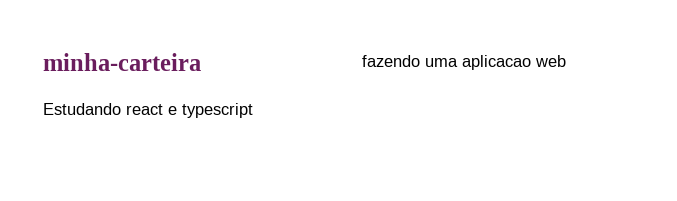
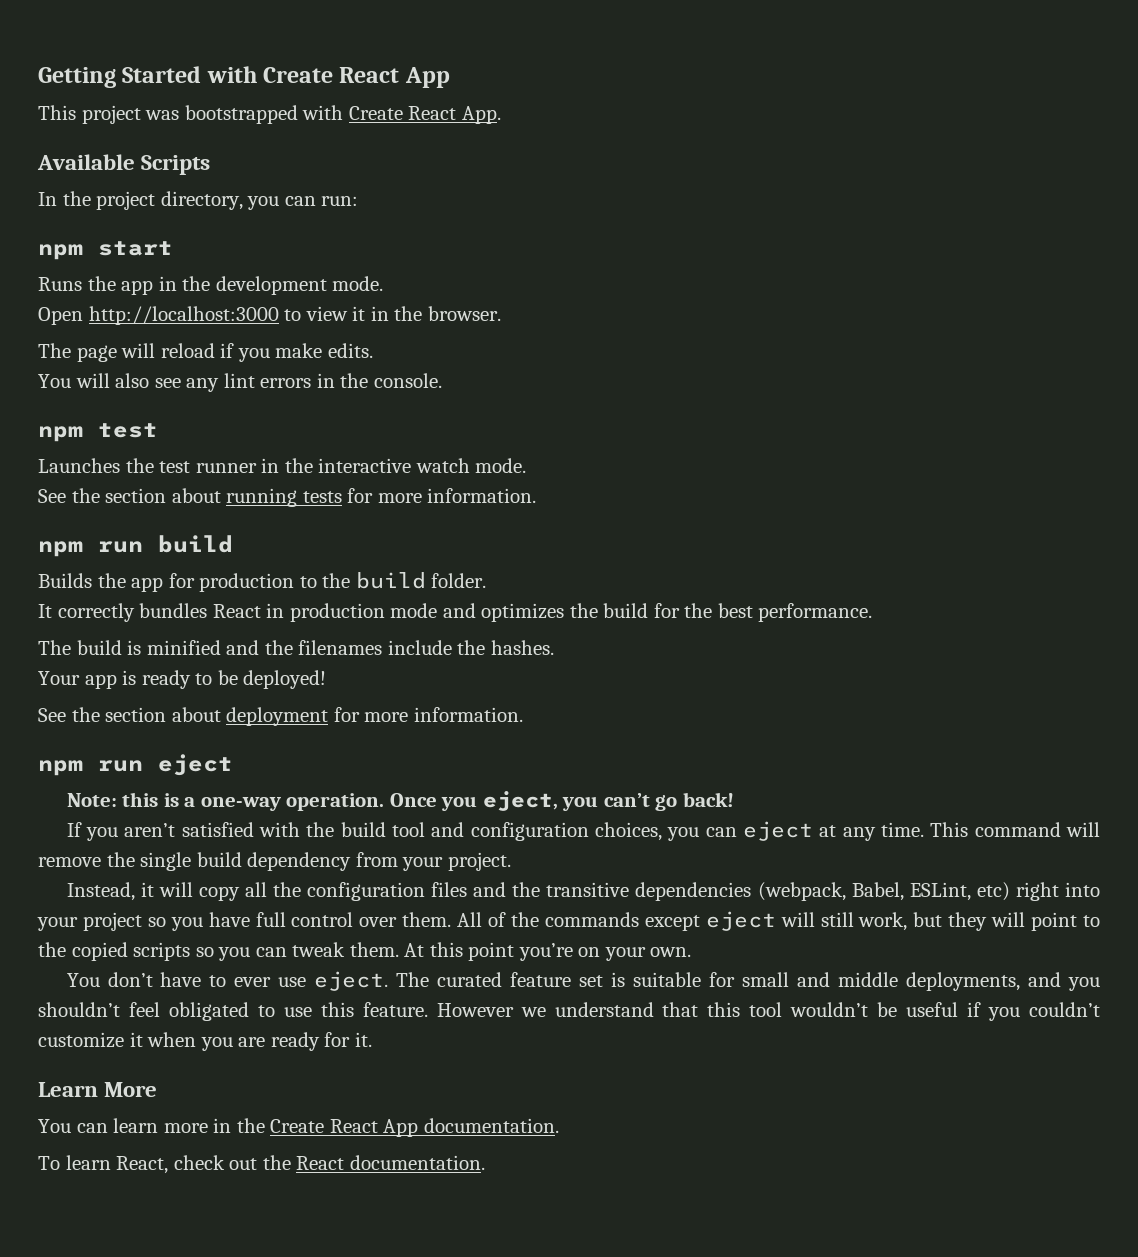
[43,53,201,71] [43,103,253,118] [362,55,566,70] minha-carteira // Estudando react e typescript fazendo uma aplicacao web -> [38,66,450,88] [38,105,501,124] [37,154,211,175] [38,191,359,210] [38,241,173,260] [38,276,384,295] [38,306,501,325] [38,343,373,362] [38,373,442,392] [38,423,158,442] [38,458,527,473] [38,488,537,507] [38,535,233,557] [38,572,487,592] [38,603,873,622] [38,640,554,655] [38,670,327,689] [38,707,523,726] [38,754,233,776] [66,791,734,811] [66,821,1100,841] [38,852,511,871] [66,882,1100,901] [37,911,1100,931] [38,942,692,961] [66,971,1100,991] [38,1002,1101,1021] [38,1032,372,1051] [38,1082,158,1097] [38,1118,559,1137] [38,1155,485,1174] Getting Started with Create React App // This project was bootstrapped with Create React App. // Available Scripts // In the project directory, you can run: // npm start // Runs the app in the development mode. // Open http://localhost:3000 to view it in the browser. // The page will reload if you make edits. // You will also see any lint errors in the console. // npm test // Launches the test runner in the interactive watch mode. // See the section about running tests for more information. // npm run build // Builds the app for production to the build folder. // It correctly bundles React in production mode and optimizes the build for the best performance. // The build is minified and the filenames include the hashes. // Your app is ready to be deployed! // See the section about deployment for more information. // npm run eject // Note: this is a one-way operation. Once you eject, you can’t go back! // If you aren’t satisfied with the build tool and configuration choices, you can eject at any time. This command will remove the single build dependency from your project. // Instead, it will copy all the configuration files and the transitive dependencies (webpack, Babel, ESLint, etc) right into your project so you have full control over them. All of the commands except eject will still work, but they will point to the copied scripts so you can tweak them. At this point you’re on your own. // You don’t have to ever use eject. The curated feature set is suitable for small and middle deployments, and you shouldn’t feel obligated to use this feature. However we understand that this tool wouldn’t be useful if you couldn’t customize it when you are ready for it. // Learn More // You can learn more in the Create React App documentation. // To learn React, check out the React documentation.

